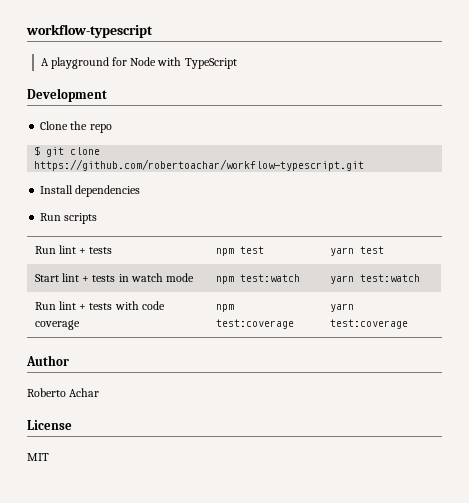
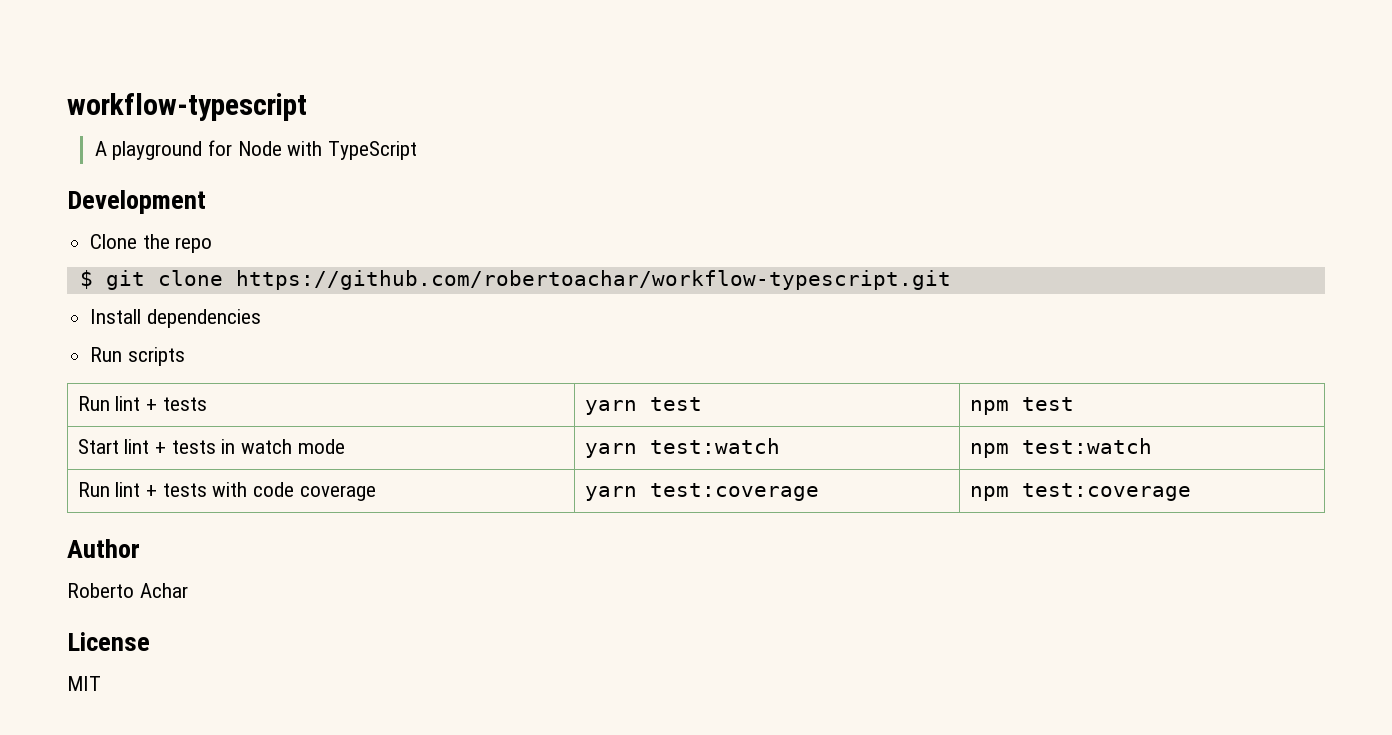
[215,248,234,256] npm -> [584,400,637,415] yarn
[329,247,354,256] yarn -> [969,400,1009,415] npm
[215,276,234,284] npm -> [584,443,637,458] yarn
[329,275,354,284] yarn -> [969,443,1009,458] npm
[215,304,234,312] npm -> [584,486,637,501] yarn
[329,303,354,312] yarn -> [969,486,1009,501] npm

